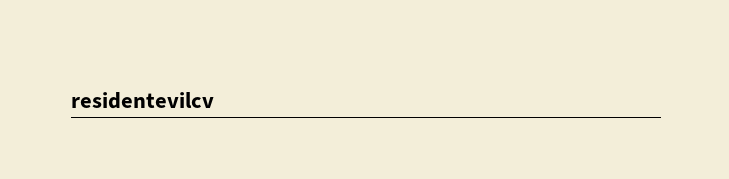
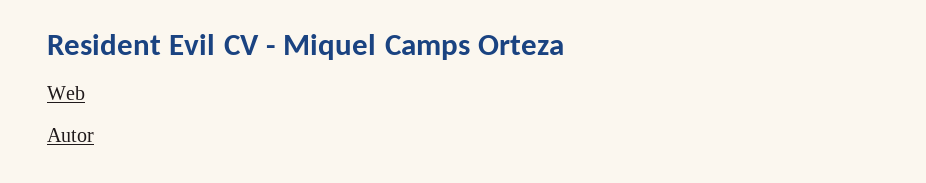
[71,92,214,109] residentevilcv -> [47,34,565,60] [47,86,85,100] [47,128,94,142] Resident Evil CV - Miquel Camps Orteza // Web // Autor

